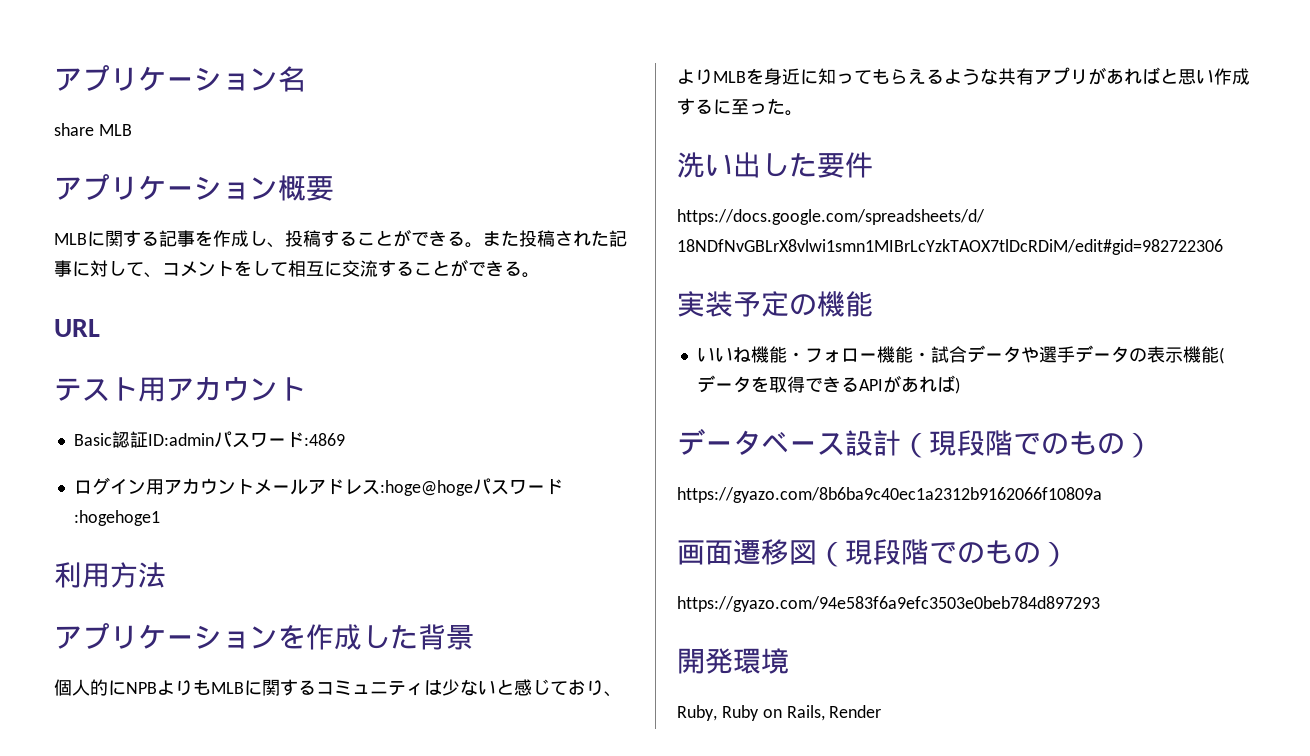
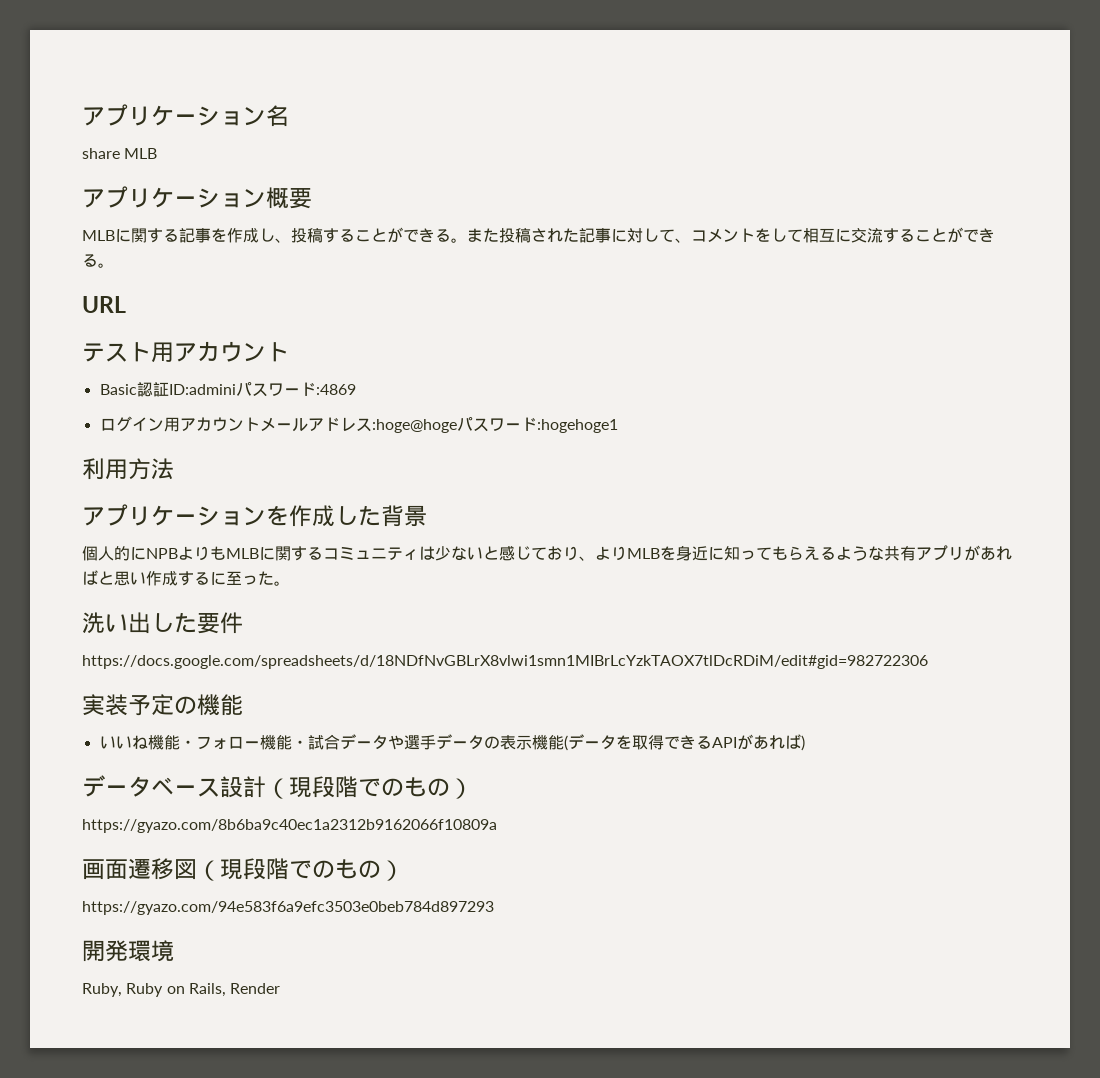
[147,433,214,446] ID:admin -> [168,384,236,395] ID:admini

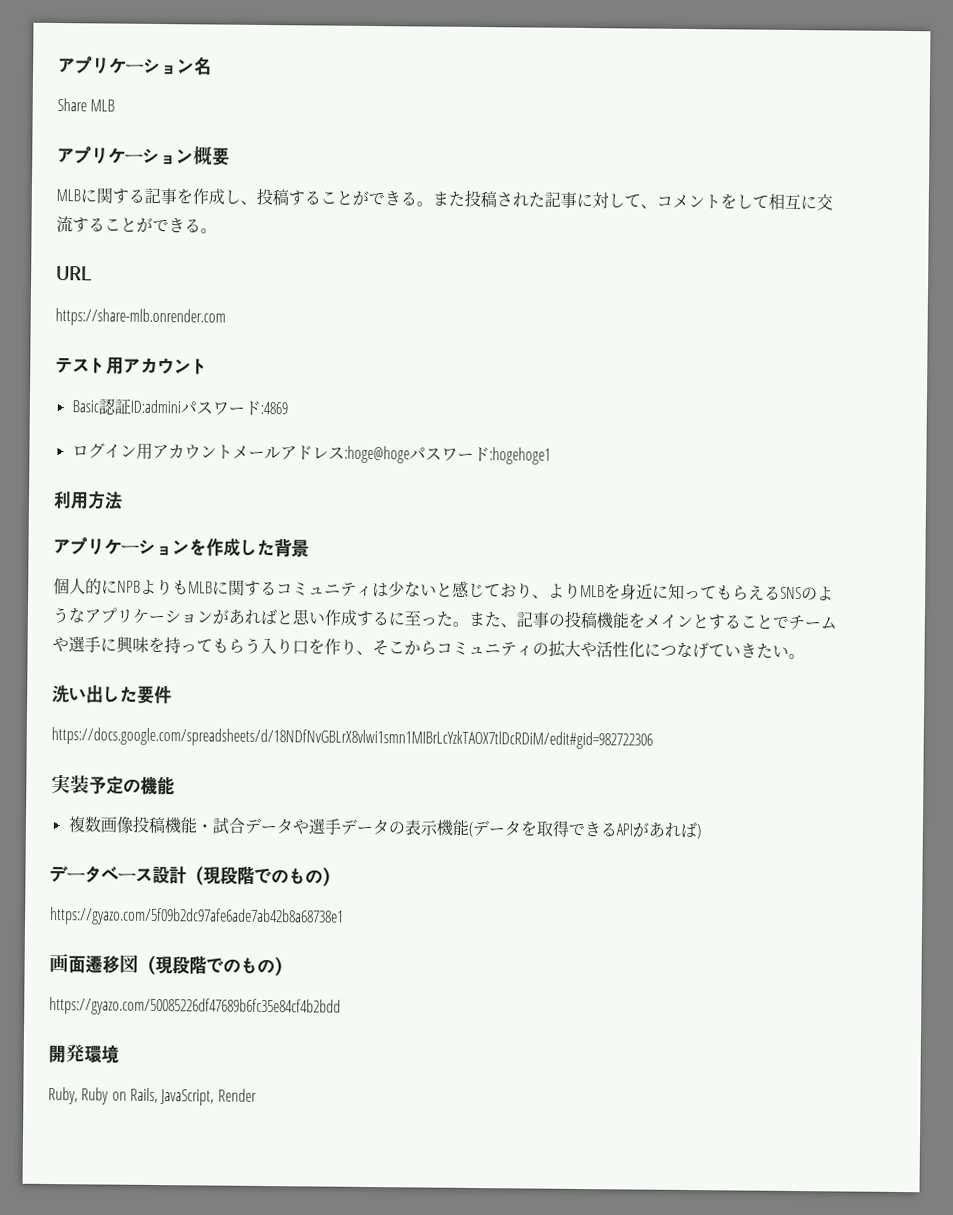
[82,148,120,159] share -> [57,98,87,112] Share
(126, 304) none -> [55,308,226,327] // https://share-mlb.onrender.com
[836,545,964,561] ような共有アプリ -> [780,586,834,601] [52,607,213,624] SNSのようなアプリケーション
(290, 583) none -> [468,610,837,631] [52,636,805,660] また、記事の投稿機能をメインとすることでチームや選手に興味を持ってもらう入り口を作り、そこからコミュニティの拡大や活性化につなげていきたい。
[99,734,260,750] いいね機能・フォロー -> [67,815,166,834] 複数画像投稿
[82,819,497,833] https://gyazo.com/8b6ba9c40ec1a2312b9162066f10809a -> [49,906,344,927] https://gyazo.com/5f09b2dc97afe6ade7ab42b8a68738e1
[82,901,494,915] https://gyazo.com/94e583f6a9efc3503e0beb784d897293 -> [49,996,341,1017] https://gyazo.com/50085226df47689b6fc35e84cf4b2bdd
(226, 990) none -> [160,1089,215,1106] JavaScript,

